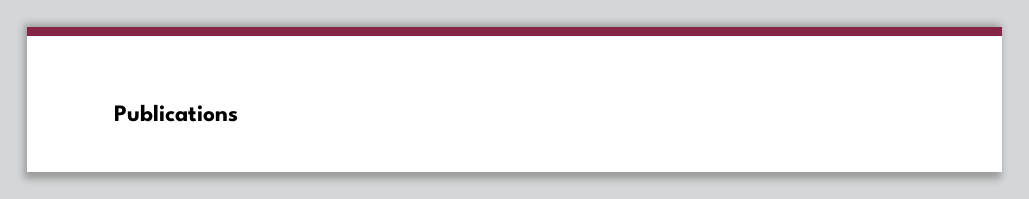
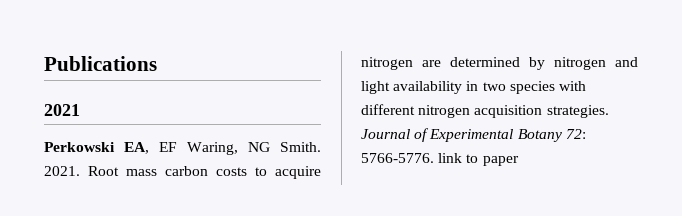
(238, 113) none -> [44,104,80,116] [44,142,321,155] [44,166,321,179] [361,57,638,70] [361,81,586,94] [361,104,609,118] [361,128,586,142] [361,153,519,166] // 2021 // Perkowski EA, EF Waring, NG Smith. 2021. Root mass carbon costs to acquire nitrogen are determined by nitrogen and light availability in two species with different nitrogen acquisition strategies. Journal of Experimental Botany 72: 5766-5776. link to paper

